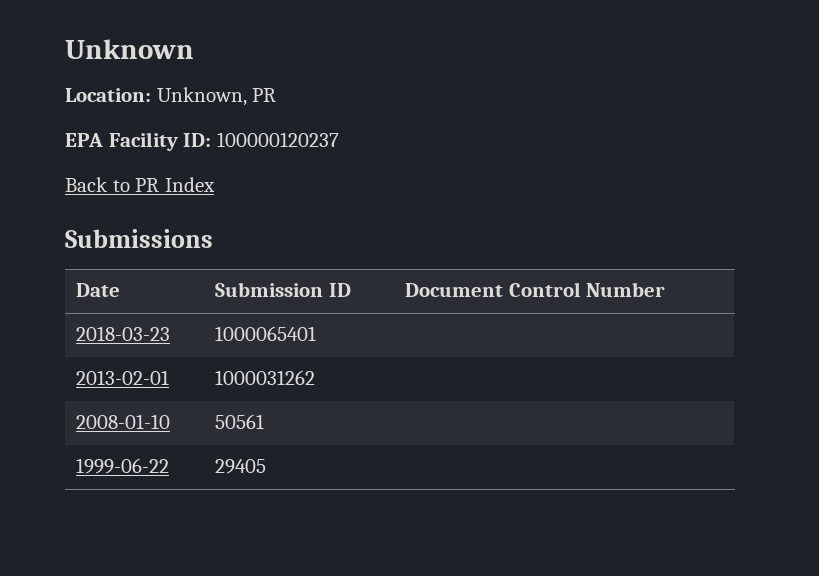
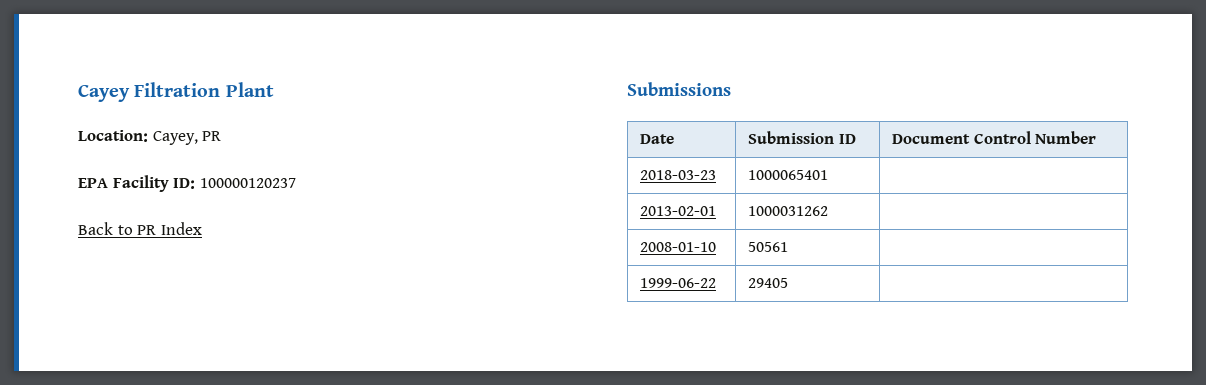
[65,39,194,59] Unknown -> [78,82,274,102] Cayey Filtration Plant
[156,87,247,106] Unknown, -> [152,131,198,145] Cayey,

